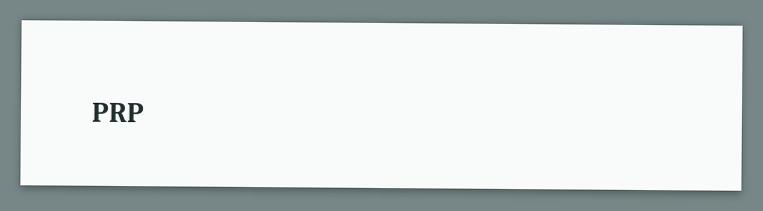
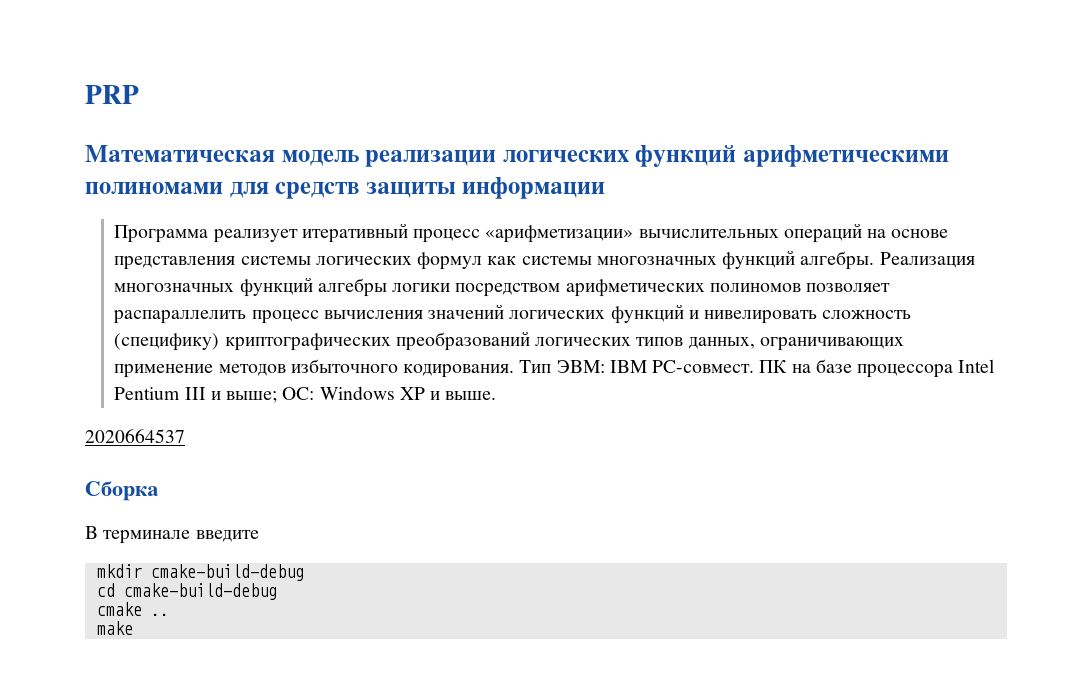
(145, 112) none -> [85,145,950,167] [85,177,606,199] [114,223,949,243] [114,250,975,270] [114,277,891,297] [113,304,912,324] [114,331,904,351] [114,359,995,378] [114,386,497,403] [85,429,185,443] [85,481,159,501] [85,526,259,544] [96,564,304,581] [96,583,277,600] [96,602,169,616] [96,621,133,635] // Математическая модель реализации логических функций арифметическими полиномами для средств защиты информации // Программа реализует итеративный процесс «арифметизации» вычислительных операций на основе представления системы логических формул как системы многозначных функций алгебры. Реализация многозначных функций алгебры логики посредством арифметических полиномов позволяет распараллелить процесс вычисления значений логических функций и нивелировать сложность (специфику) криптографических преобразований логических типов данных, ограничивающих применение методов избыточного кодирования. Тип ЭВМ: IBM PC-совмест. ПК на базе процессора Intel Pentium III и выше; ОС: Windows XP и выше. // 2020664537 // Сборка // В терминале введите // mkdir cmake-build-debug // cd cmake-build-debug // cmake .. // make

